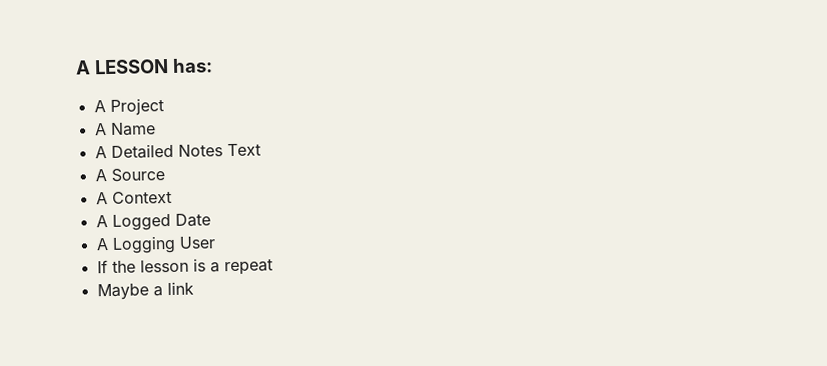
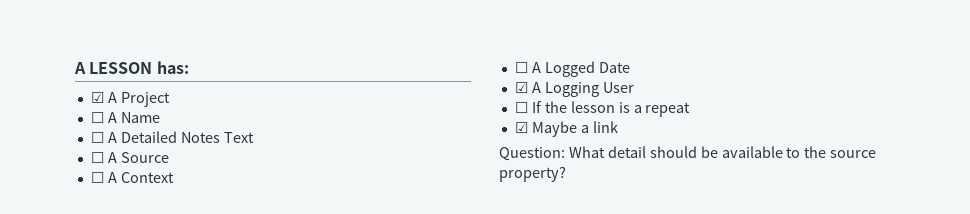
(213, 65) none -> [90,92,104,103] ☑
(164, 107) none -> [90,112,104,123] ☐
(156, 129) none -> [90,132,104,143] ☐
(261, 150) none -> [90,152,104,163] ☐
(165, 175) none -> [90,172,104,183] ☐
(172, 197) none -> [514,62,528,73] ☐
(211, 220) none -> [514,82,528,93] ☑
(216, 242) none -> [514,102,528,113] ☐
(273, 267) none -> [514,122,528,133] ☑
(194, 288) none -> [499,146,877,161] [499,166,566,182] // Question: What detail should be available to the source property?

